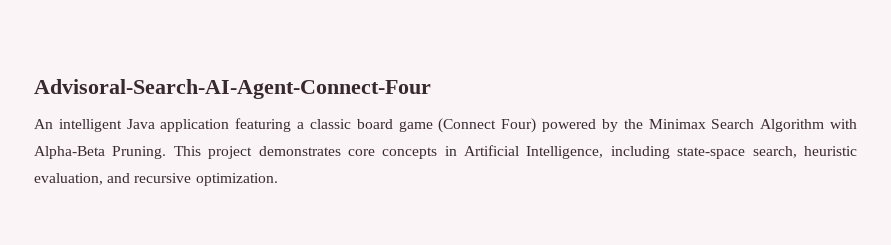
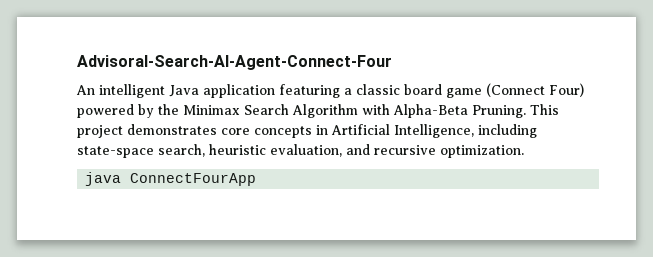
(278, 179) none -> [85,172,257,186] // java ConnectFourApp

